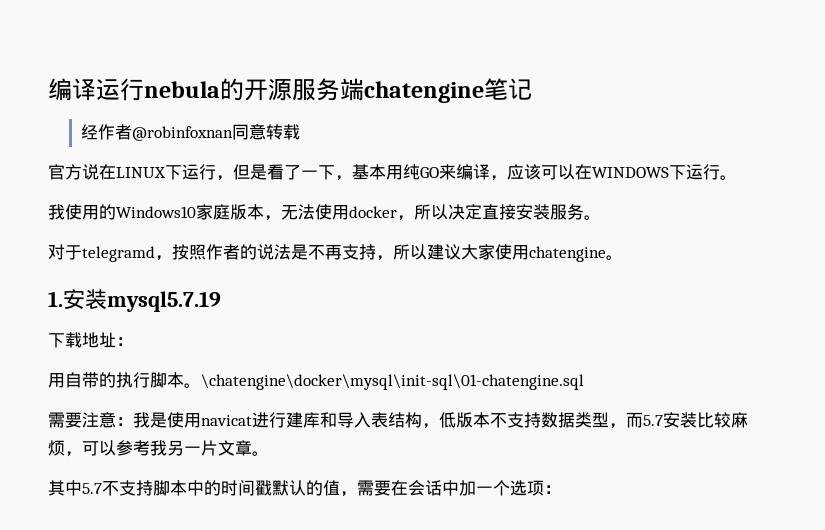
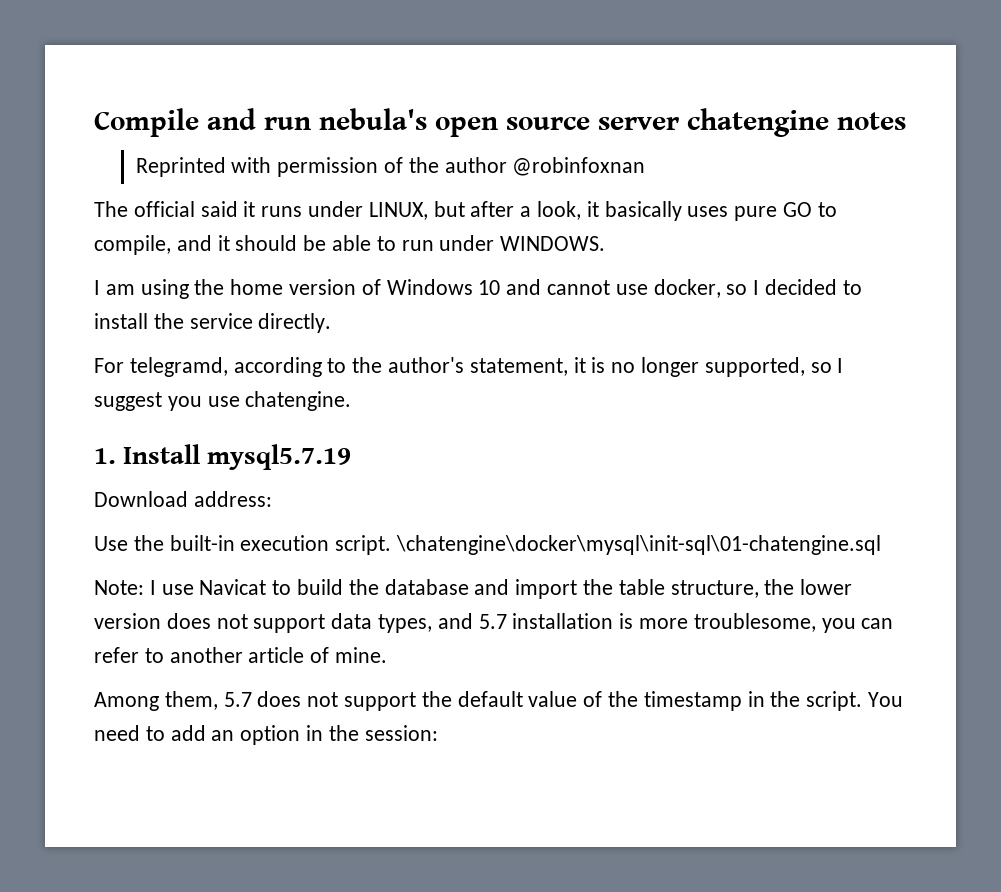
[48,78,532,103] [80,124,300,141] [48,164,737,181] [48,204,601,221] [48,244,623,262] 编译运行nebula的开源服务端chatengine笔记 // 经作者@robinfoxnan同意转载 // 官方说在LINUX下运行，但是看了一下，基本用纯GO来编译，应该可以在WINDOWS下运行。 // 我使用的Windows10家庭版本，无法使用docker，所以决定直接安装服务。 // 对于telegramd，按照作者的说法是不再支持，所以建议大家使用chatengine。 -> [94,108,906,137] [135,157,646,177] [94,201,837,221] [94,235,606,255] [94,279,862,299] [94,313,332,333] [94,357,844,377] [94,391,352,411] Compile and run nebula's open source server chatengine notes // Reprinted with permission of the author @robinfoxnan // The official said it runs under LINUX, but after a look, it basically uses pure GO to compile, and it should be able to run under WINDOWS. // I am using the home version of Windows 10 and cannot use docker, so I decided to install the service directly. // For telegramd, according to the author's statement, it is no longer supported, so I suggest you use chatengine.
[63,289,107,310] 安装 -> [123,444,201,464] Install
[48,332,133,348] [48,372,584,390] [48,412,748,429] [48,440,269,457] [48,480,561,497] 下载地址： // 用自带的执行脚本。\chatengine\docker\mysql\init-sql\01-chatengine.sql // 需要注意：我是使用navicat进行建库和导入表结构，低版本不支持数据类型，而5.7安装比较麻烦，可以参考我另一片文章。 // 其中5.7不支持脚本中的时间戳默认的值，需要在会话中加一个选项： -> [94,491,272,507] [94,535,882,555] [94,579,853,599] [94,613,894,633] [94,647,388,663] [94,691,904,711] [94,725,438,745] Download address: // Use the built-in execution script. \chatengine\docker\mysql\init-sql\01-chatengine.sql // Note: I use Navicat to build the database and import the table structure, the lower version does not support data types, and 5.7 installation is more troublesome, you can refer to another article of mine. // Among them, 5.7 does not support the default value of the timestamp in the script. You need to add an option in the session:

